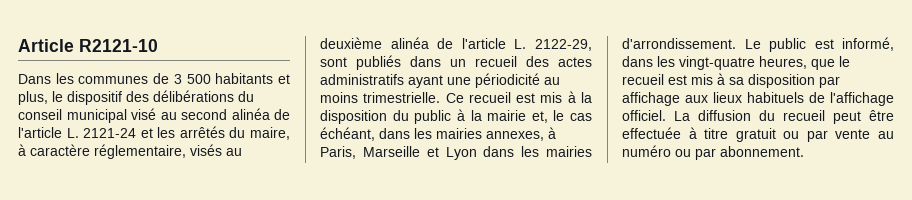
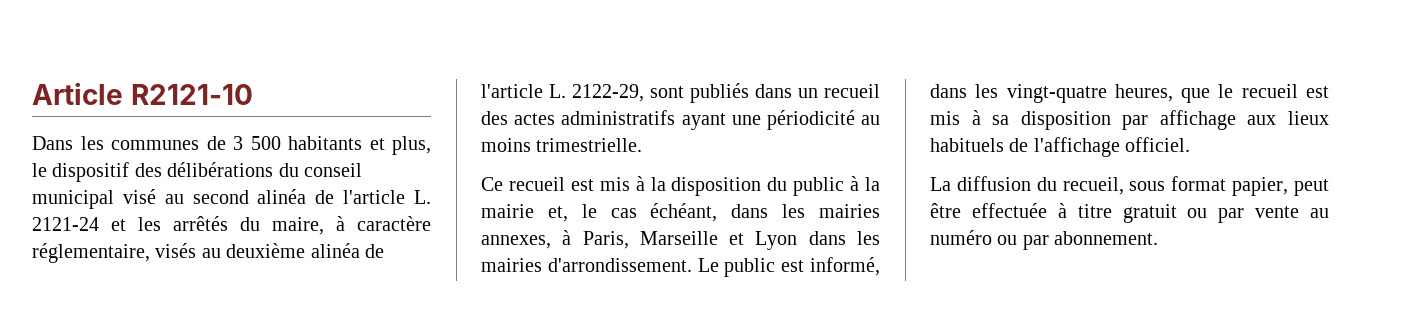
(441, 97) none -> (643, 145) //
(666, 115) none -> (1191, 144) //
[783,110,825,121] recueil -> [1062,176,1289,196] recueil, sous format papier,

